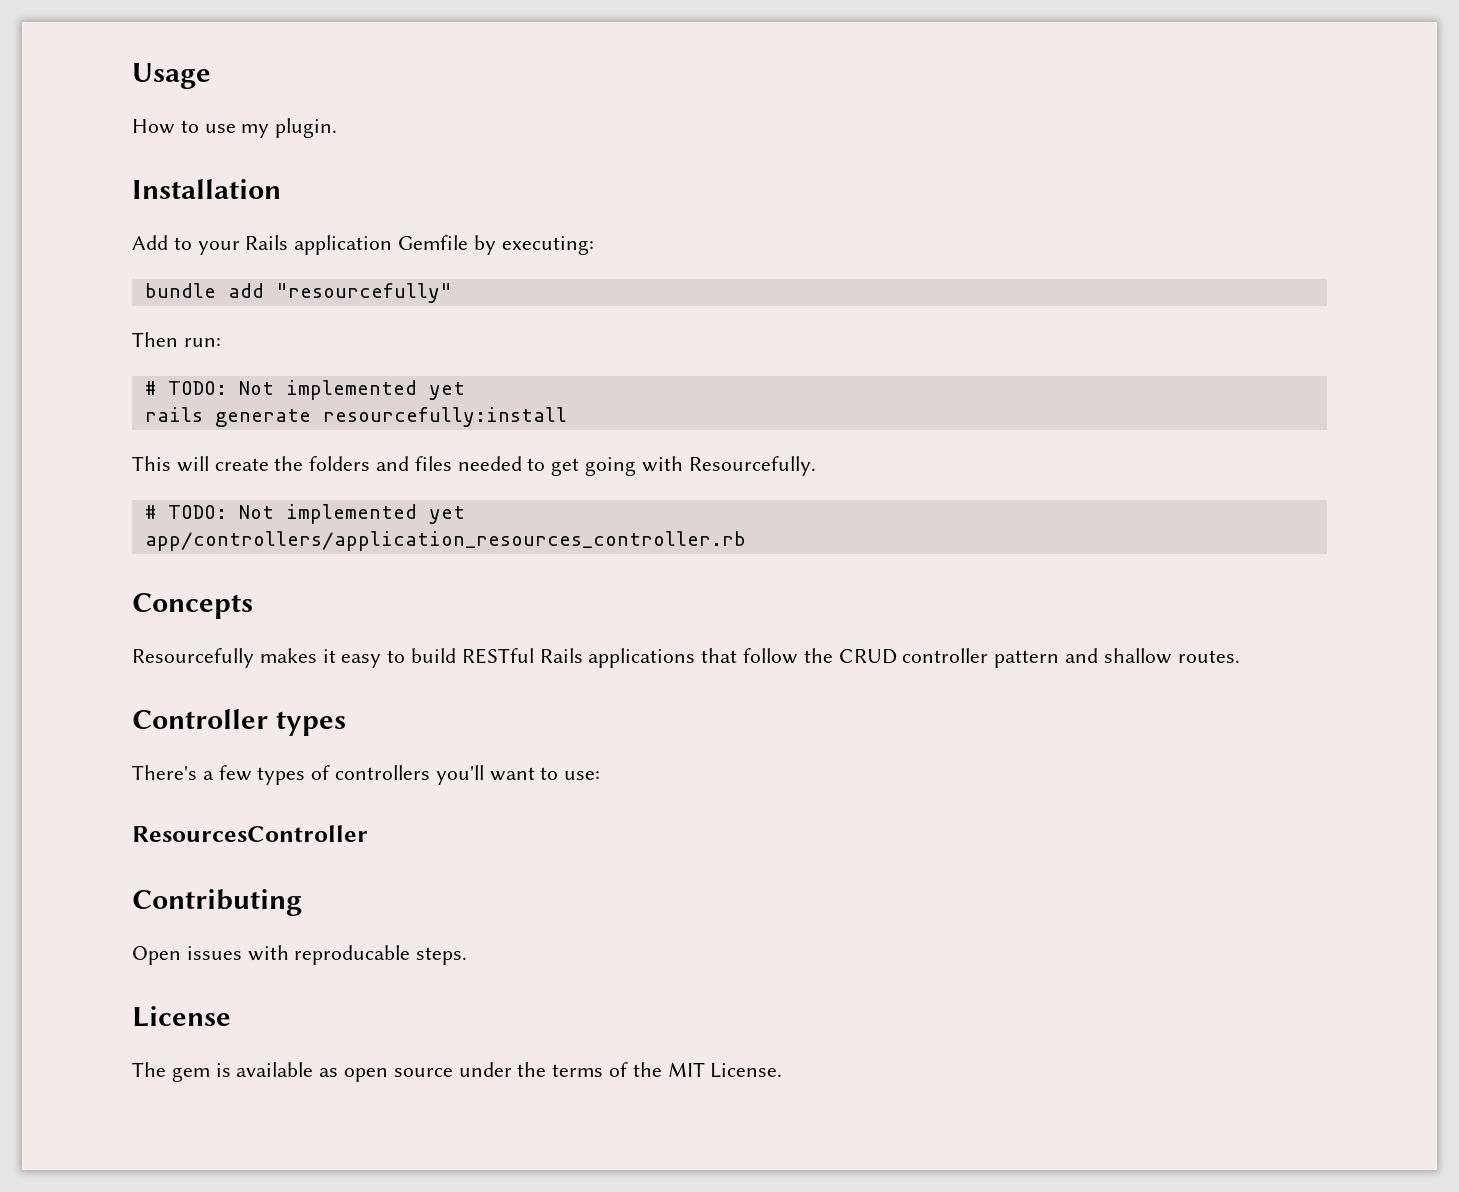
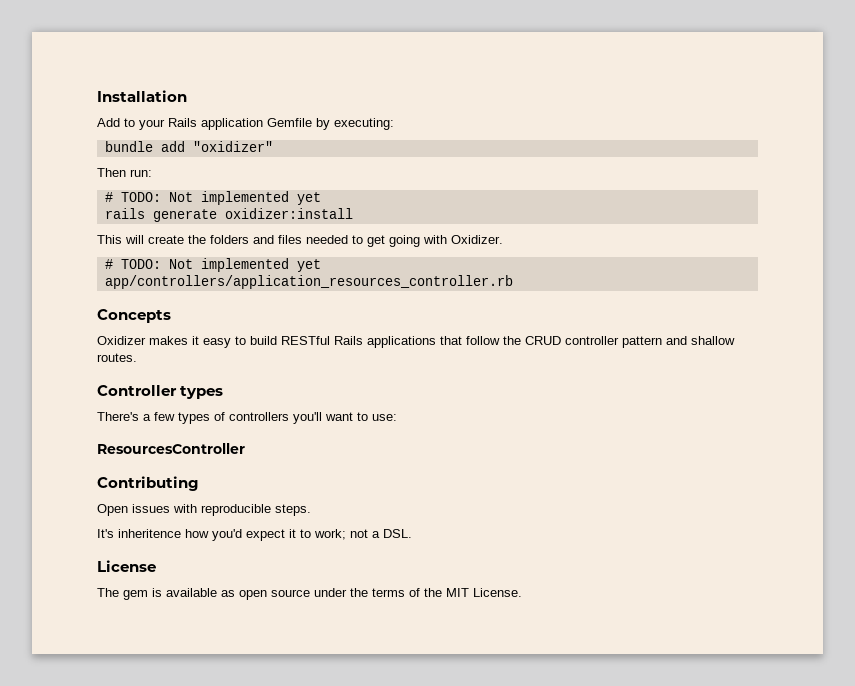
[132,63,211,89] [132,118,338,138] Usage // How to use my plugin. // -> (97, 96) none
[275,283,452,303] "resourcefully" -> [192,141,273,152] "oxidizer"
[322,407,567,427] resourcefully:install -> [224,208,353,219] oxidizer:install
[688,456,816,476] Resourcefully. -> [451,235,503,244] Oxidizer.
[132,648,254,668] Resourcefully -> [97,336,146,345] Oxidizer
[294,945,411,965] reproducable -> [201,504,271,516] reproducible
(468, 956) none -> [97,529,412,541] // It's inheritence how you'd expect it to work; not a DSL.

